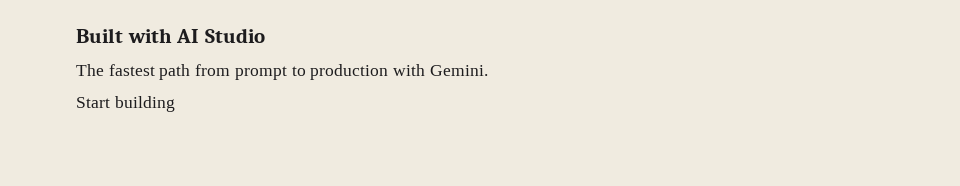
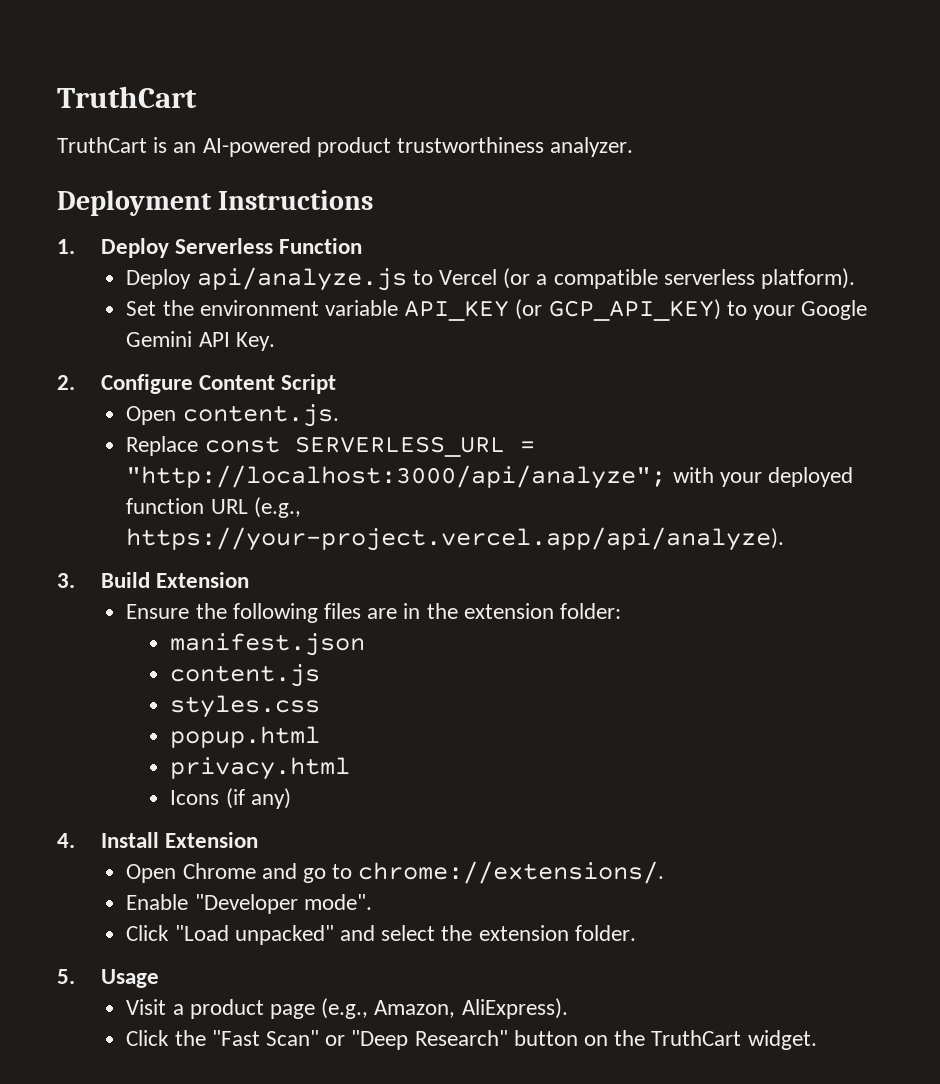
[76,28,266,43] [76,64,488,80] [76,96,175,112] Built with AI Studio // The fastest path from prompt to production with Gemini. // Start building -> [57,86,197,108] [57,137,634,157] [57,190,374,216] [57,238,363,258] [126,267,856,291] [126,299,868,321] [126,331,275,351] [57,374,337,394] [126,404,339,427] [126,436,535,457] [126,465,853,489] [126,497,301,518] [126,527,785,551] [57,572,250,588] [126,603,622,623] [170,633,366,656] [170,664,321,687] [170,695,321,718] [170,726,321,748] [170,757,351,780] [170,788,291,809] [57,832,259,848] [126,861,665,884] [126,894,372,914] [126,925,636,945] [57,969,160,988] [126,998,568,1019] [126,1030,817,1050] TruthCart // TruthCart is an AI-powered product trustworthiness analyzer. // Deployment Instructions // 1. Deploy Serverless Function // Deploy api/analyze.js to Vercel (or a compatible serverless platform). // Set the environment variable API_KEY (or GCP_API_KEY) to your Google Gemini API Key. // 2. Configure Content Script // Open content.js. // Replace const SERVERLESS_URL = "http://localhost:3000/api/analyze"; with your deployed function URL (e.g., https://your-project.vercel.app/api/analyze). // 3. Build Extension // Ensure the following files are in the extension folder: // manifest.json // content.js // styles.css // popup.html // privacy.html // Icons (if any) // 4. Install Extension // Open Chrome and go to chrome://extensions/. // Enable "Developer mode". // Click "Load unpacked" and select the extension folder. // 5. Usage // Visit a product page (e.g., Amazon, AliExpress). // Click the "Fast Scan" or "Deep Research" button on the TruthCart widget.

